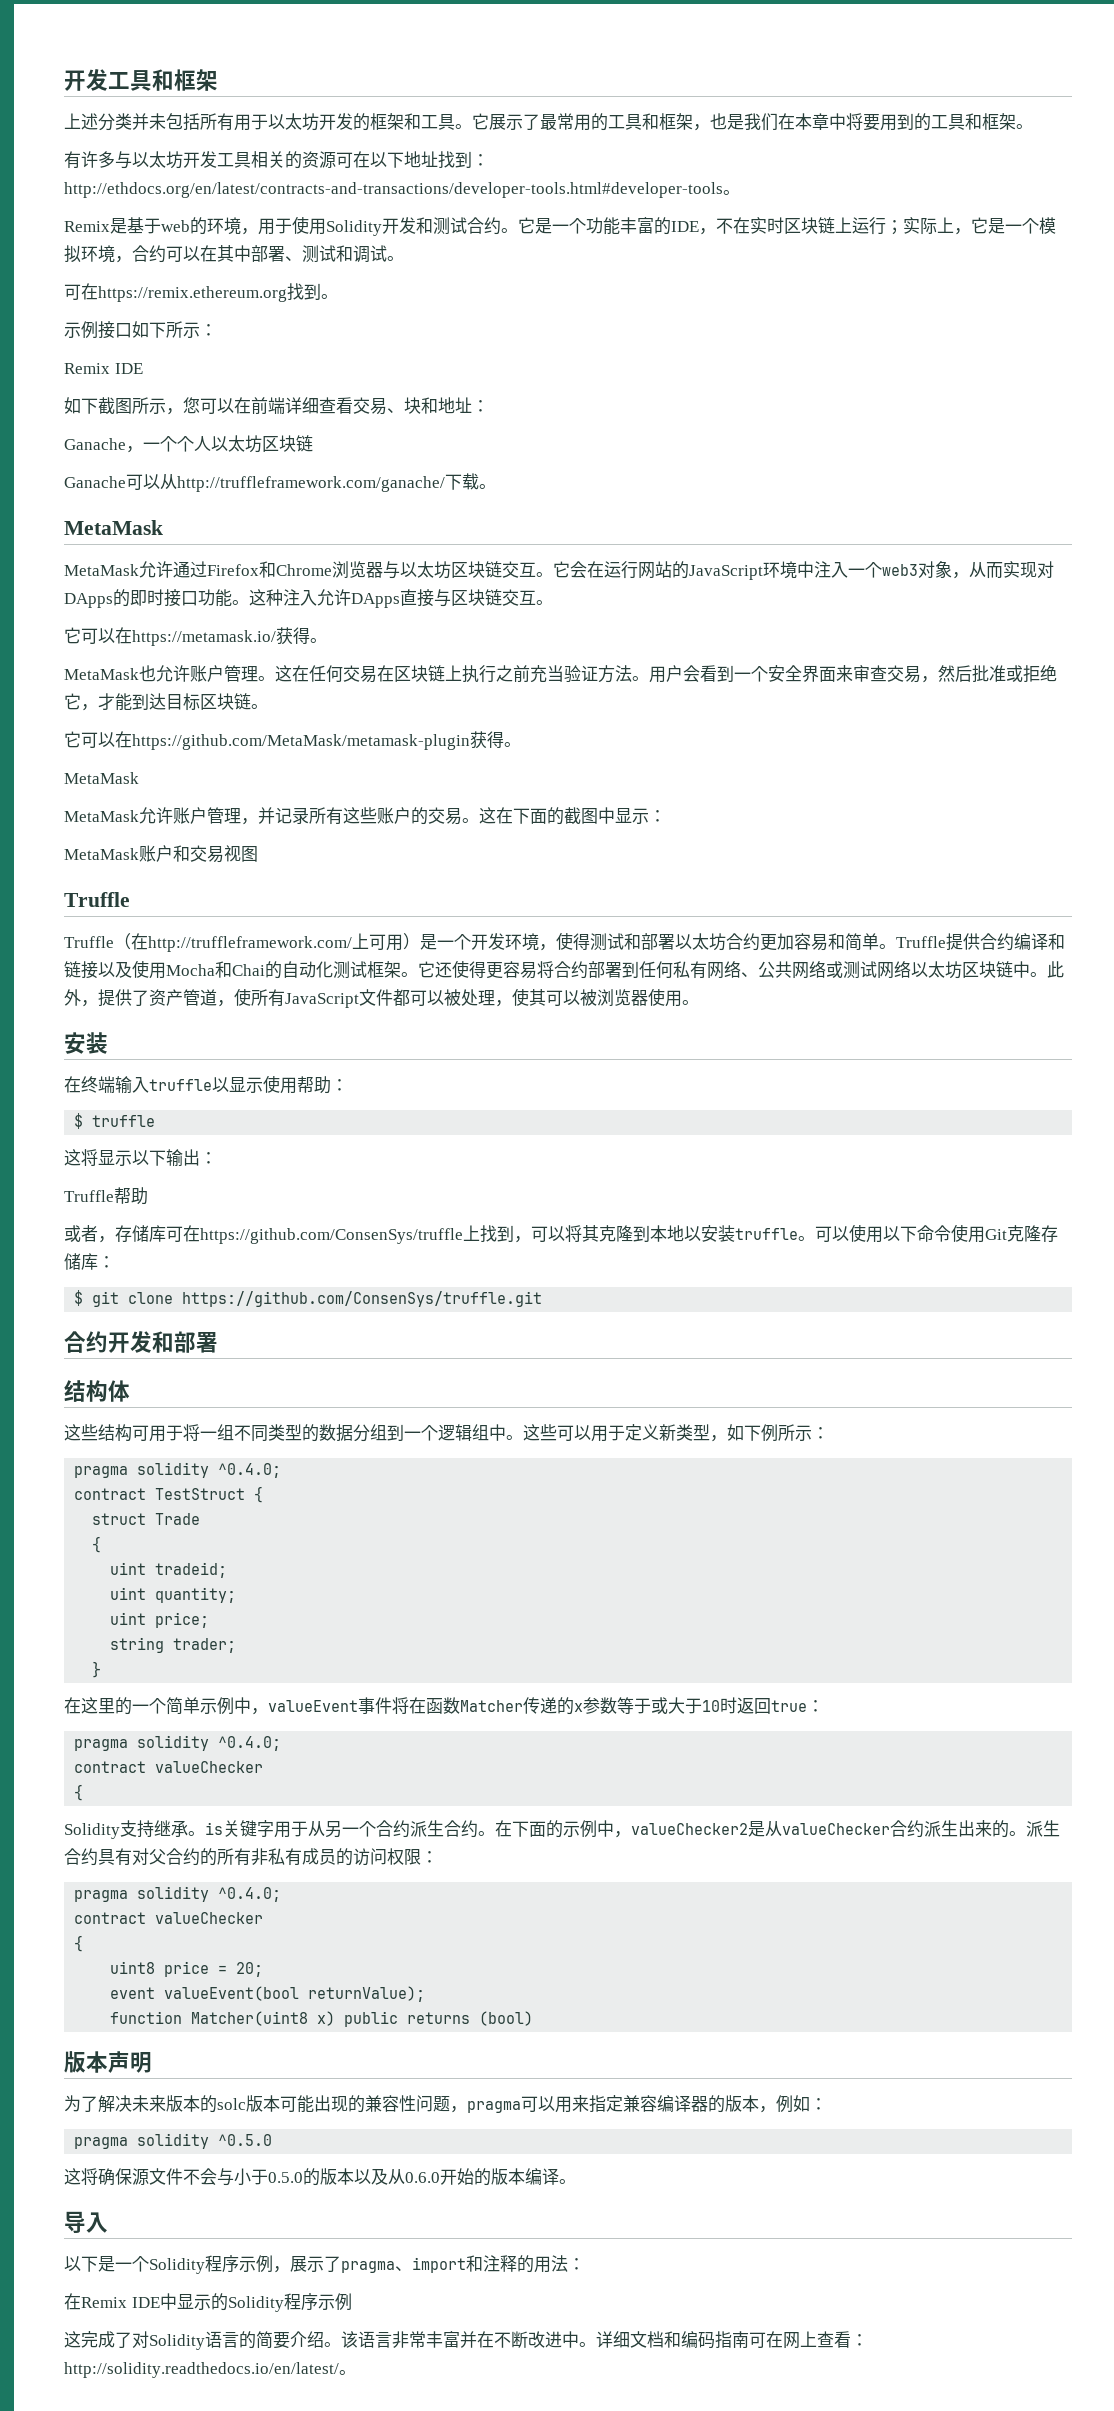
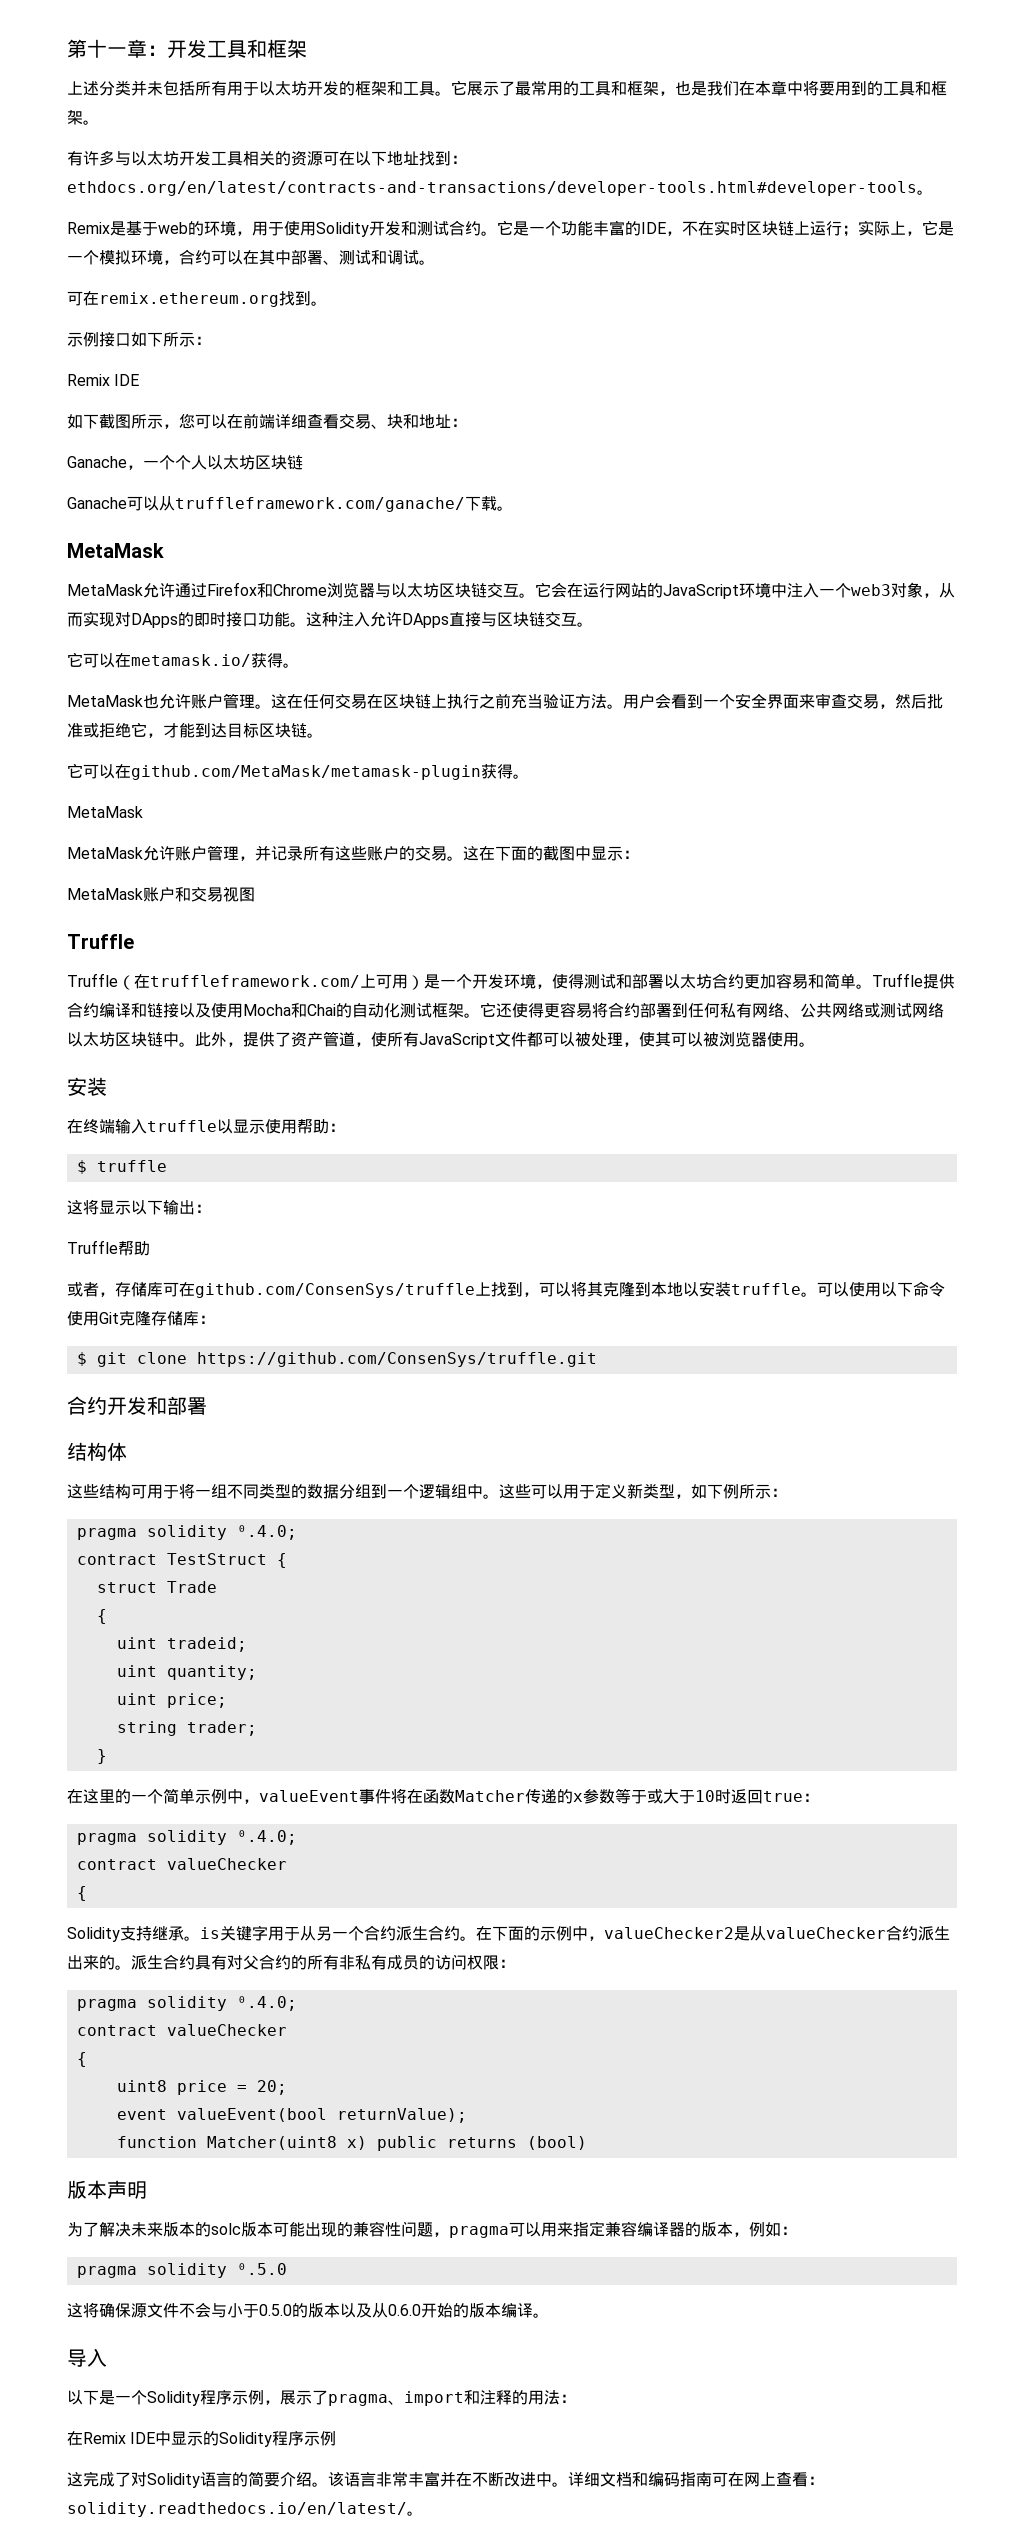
(64, 80) none -> [67,39,167,58] 第十一章：
[64,182,723,198] http://ethdocs.org/en/latest/contracts-and-transactions/developer-tools.html#developer-tools -> [67,181,917,196] ethdocs.org/en/latest/contracts-and-transactions/developer-tools.html#developer-tools
[98,286,287,302] https://remix.ethereum.org -> [99,292,279,307] remix.ethereum.org
[177,476,445,492] http://truffleframework.com/ganache/ -> [175,497,465,512] truffleframework.com/ganache/
[132,630,276,646] https://metamask.io/ -> [131,654,251,667] metamask.io/
[132,734,470,750] https://github.com/MetaMask/metamask-plugin -> [131,765,481,780] github.com/MetaMask/metamask-plugin
[148,936,352,952] http://truffleframework.com/ -> [150,975,360,988] truffleframework.com/
[200,1228,463,1244] https://github.com/ConsenSys/truffle -> [195,1283,475,1298] github.com/ConsenSys/truffle
[218,1463,282,1478] ^0.4.0; -> [236,1525,297,1540] ⁰.4.0;
[218,1736,282,1751] ^0.4.0; -> [236,1830,297,1845] ⁰.4.0;
[218,1887,282,1902] ^0.4.0; -> [236,1996,297,2011] ⁰.4.0;
[218,2134,273,2146] ^0.5.0 -> [236,2263,287,2275] ⁰.5.0
[64,2362,339,2378] http://solidity.readthedocs.io/en/latest/ -> [67,2502,407,2517] solidity.readthedocs.io/en/latest/

